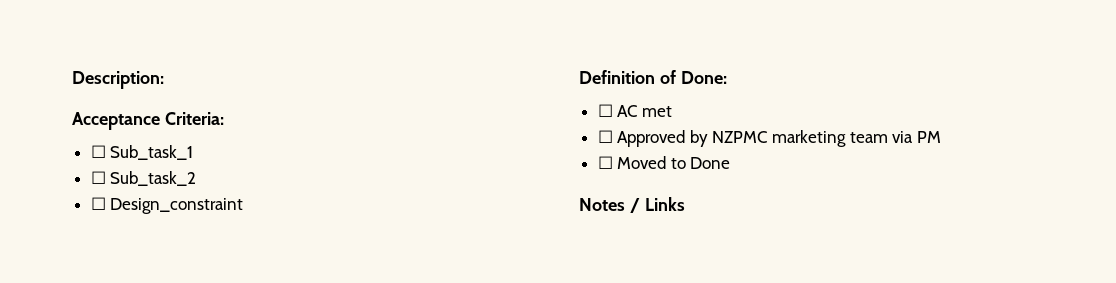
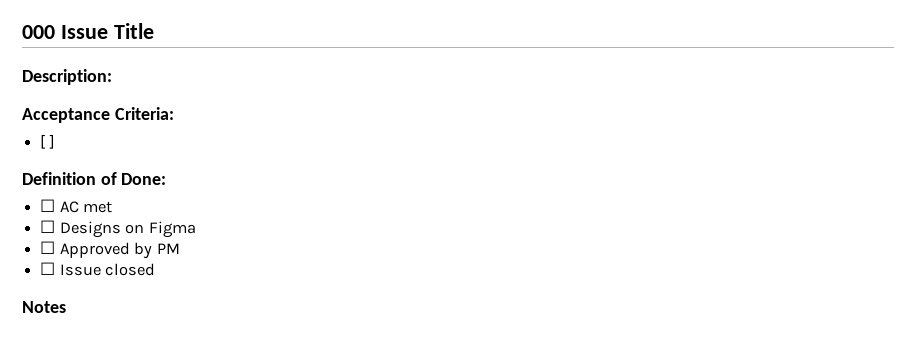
(72, 80) none -> [22,23,154,39] 000 Issue Title //
[90,145,194,160] [90,171,197,186] [90,197,244,214] ☐ Sub_task_1 // ☐ Sub_task_2 // ☐ Design_constraint -> [40,134,55,149] [ ]
(672, 111) none -> [40,220,196,238] // ☐ Designs on Figma
[712,130,914,147] NZPMC marketing team via -> (153, 250) none
[617,156,731,169] Moved to Done -> [59,263,156,276] Issue closed
[629,197,685,213] / Links -> (66, 307) none

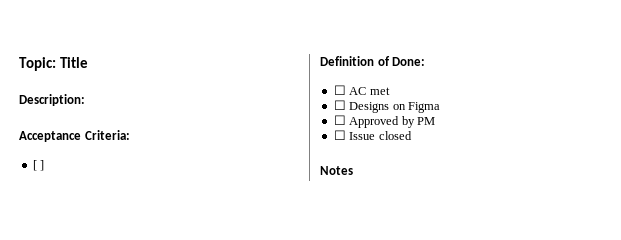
[22,25,108,39] 000 Issue -> [19,57,56,71] Topic:

